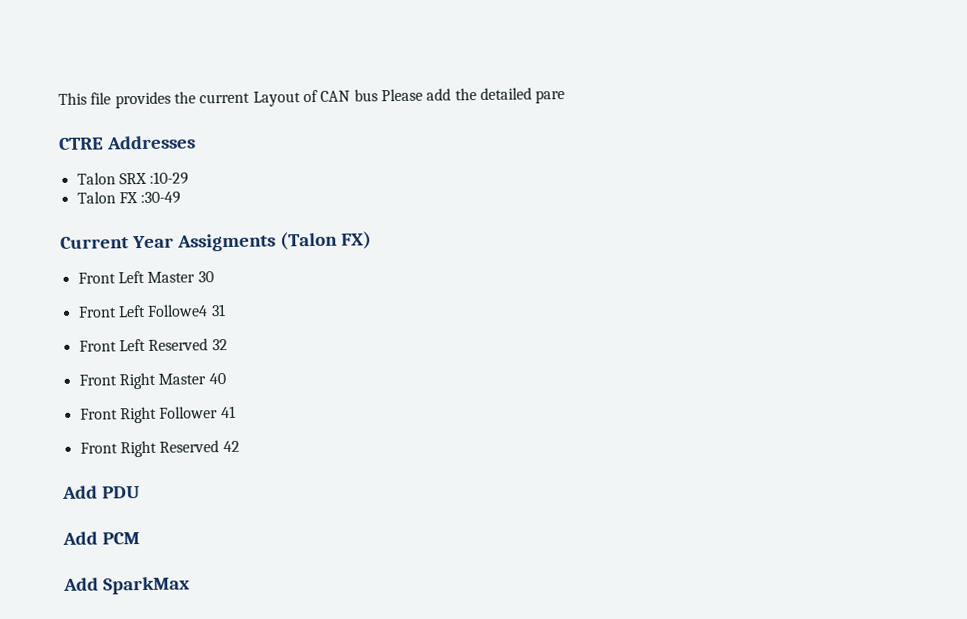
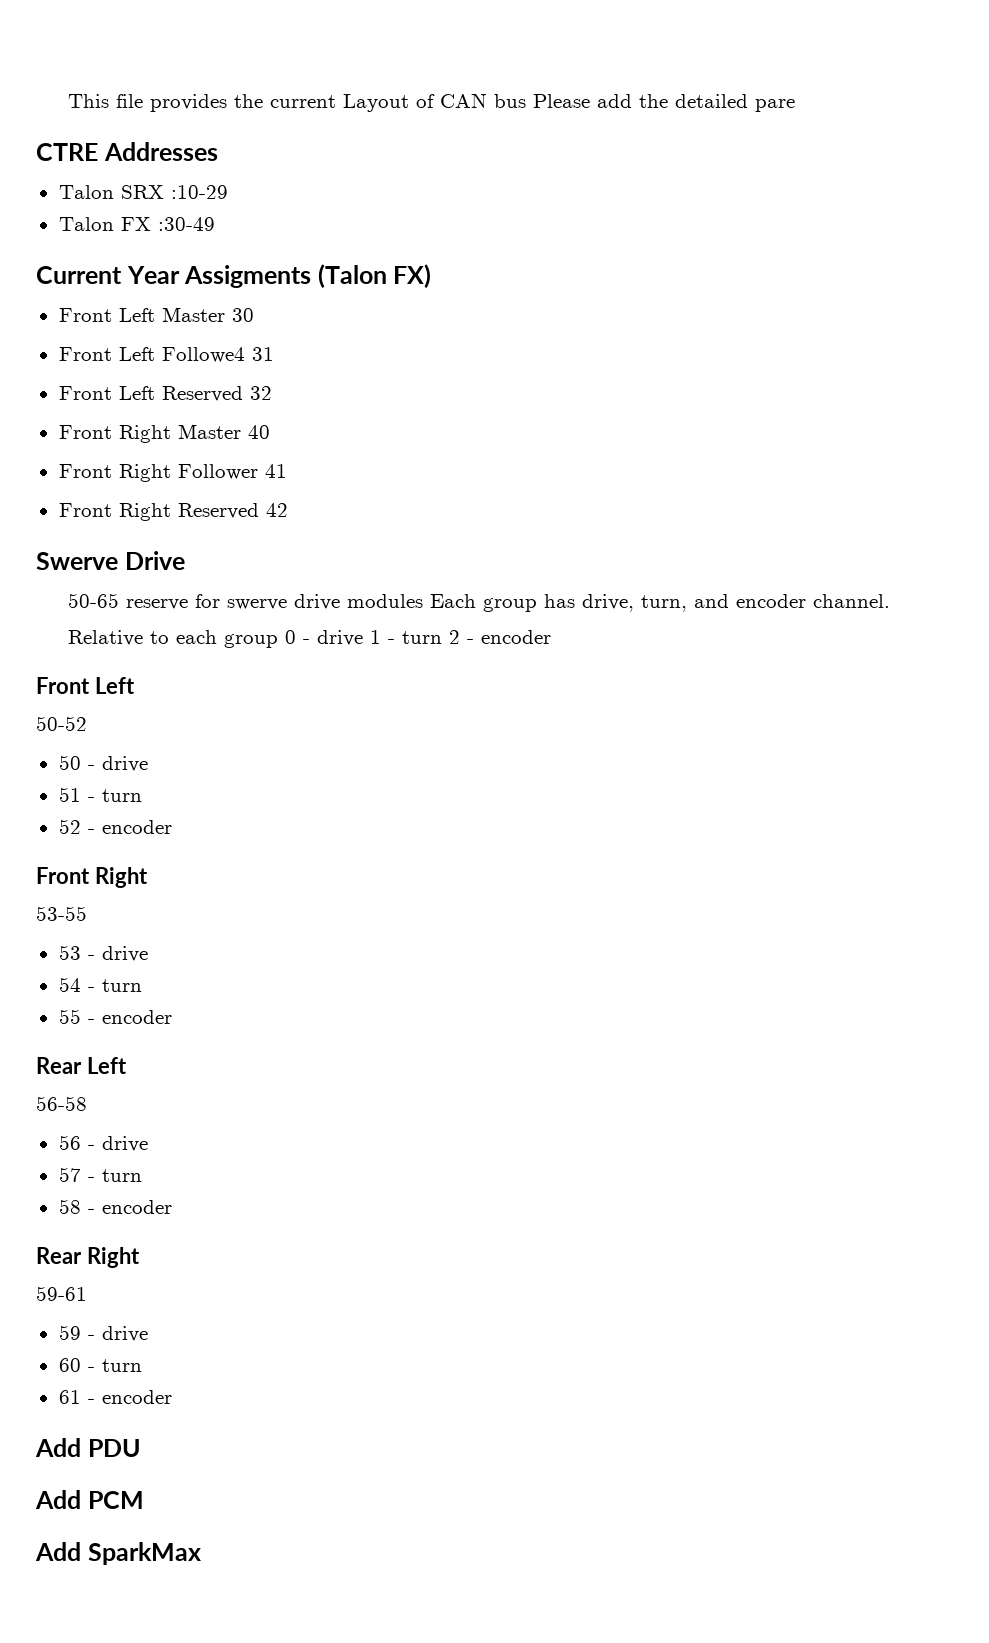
(240, 446) none -> [36,551,185,570] [68,593,891,612] [68,630,552,648] [36,677,135,694] [36,716,87,731] [58,755,148,772] [58,787,142,802] [58,819,172,834] [36,867,148,888] [36,906,87,921] [58,945,148,962] [58,977,142,992] [58,1009,172,1024] [36,1057,127,1074] [36,1096,87,1111] [58,1135,148,1152] [58,1167,142,1182] [58,1199,172,1214] [36,1247,140,1268] [36,1286,87,1301] [58,1325,148,1342] [58,1358,142,1372] [58,1390,172,1404] // Swerve Drive // 50-65 reserve for swerve drive modules Each group has drive, turn, and encoder channel. // Relative to each group 0 - drive 1 - turn 2 - encoder // Front Left // 50-52 // 50 - drive // 51 - turn // 52 - encoder // Front Right // 53-55 // 53 - drive // 54 - turn // 55 - encoder // Rear Left // 56-58 // 56 - drive // 57 - turn // 58 - encoder // Rear Right // 59-61 // 59 - drive // 60 - turn // 61 - encoder

